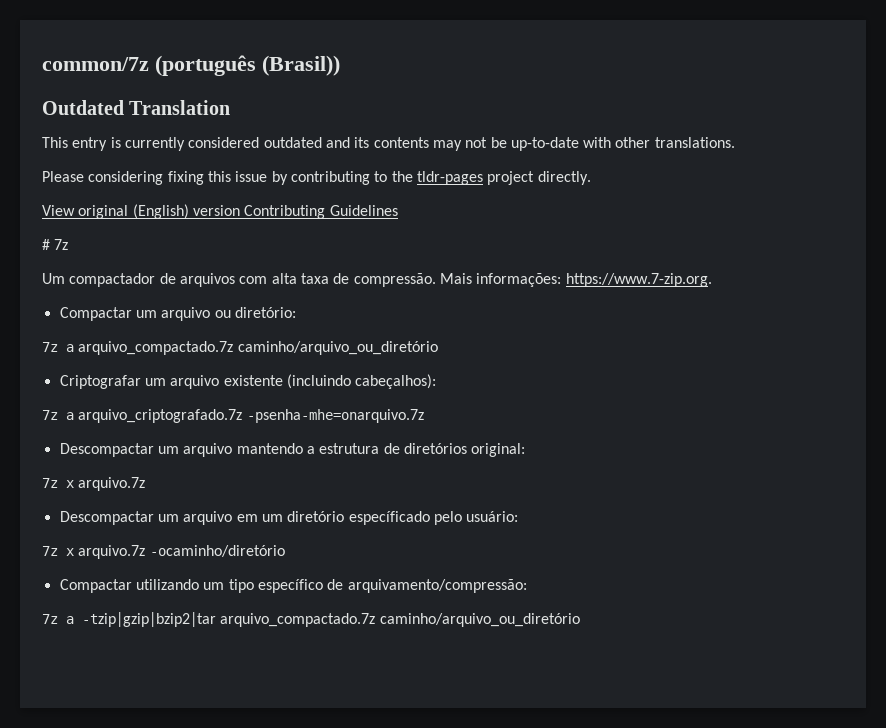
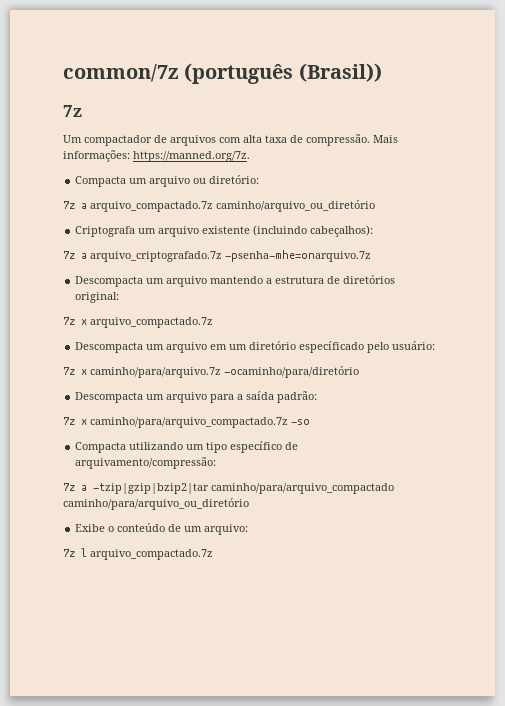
[42,100,231,115] [42,137,735,151] [42,171,591,185] [42,204,398,219] [42,239,50,250] Outdated Translation // This entry is currently considered outdated and its contents may not be up-to-date with other translations. // Please considering fixing this issue by contributing to the tldr-pages project directly. // View original (English) version Contributing Guidelines // # -> (382, 72) none
[565,273,712,287] [59,307,132,321] https://www.7-zip.org. // Compactar -> [133,151,250,162] [75,176,127,187] https://manned.org/7z. // Compacta
[59,375,141,389] Criptografar -> [75,226,136,237] Criptografa
[59,443,154,457] Descompactar -> [75,276,144,287] Descompacta
[78,477,146,491] [59,511,154,525] arquivo.7z // Descompactar -> [90,317,213,328] [75,342,144,353] arquivo_compactado.7z // Descompacta
[78,545,285,559] [59,579,132,593] arquivo.7z -ocaminho/diretório // Compactar -> [90,366,359,378] [75,391,318,403] [63,417,310,428] [75,442,127,453] caminho/para/arquivo.7z -ocaminho/para/diretório // Descompacta um arquivo para a saída padrão: // 7z x caminho/para/arquivo_compactado.7z -so // Compacta
[220,613,580,627] arquivo_compactado.7z caminho/arquivo_ou_diretório -> [211,483,394,494] [63,498,249,510] [75,523,249,535] [63,548,213,560] caminho/para/arquivo_compactado caminho/para/arquivo_ou_diretório // Exibe o conteúdo de um arquivo: // 7z l arquivo_compactado.7z

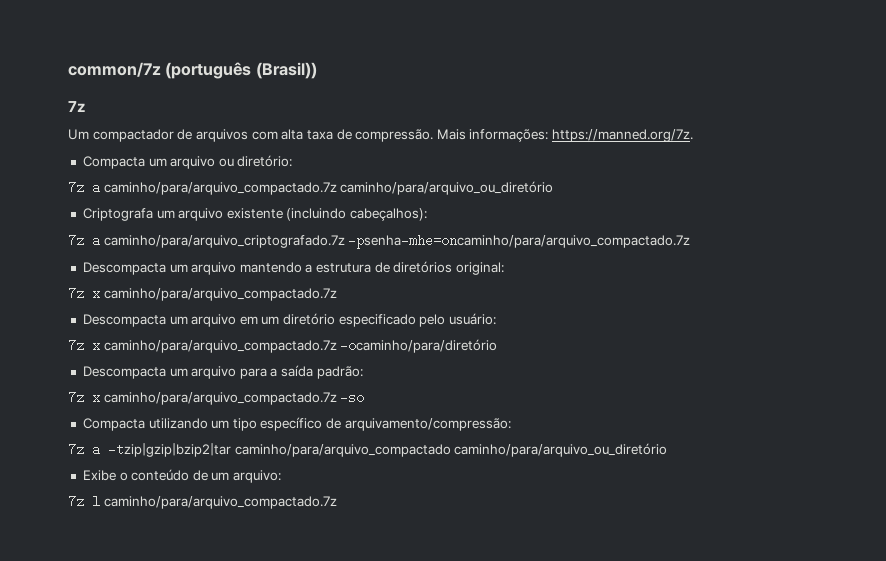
[90,200,375,212] arquivo_compactado.7z caminho/arquivo_ou_diretório -> [103,181,554,195] caminho/para/arquivo_compactado.7z caminho/para/arquivo_ou_diretório
[90,250,371,262] arquivo_criptografado.7z -psenha-mhe=onarquivo.7z -> [103,234,691,249] caminho/para/arquivo_criptografado.7z -psenha-mhe=oncaminho/para/arquivo_compactado.7z
[90,317,213,328] arquivo_compactado.7z -> [103,288,337,301] caminho/para/arquivo_compactado.7z
[299,341,365,353] específicado -> [338,314,416,327] especificado
[90,367,221,378] caminho/para/arquivo.7z -> [103,340,337,353] caminho/para/arquivo_compactado.7z
[90,549,213,560] arquivo_compactado.7z -> [103,496,337,509] caminho/para/arquivo_compactado.7z

